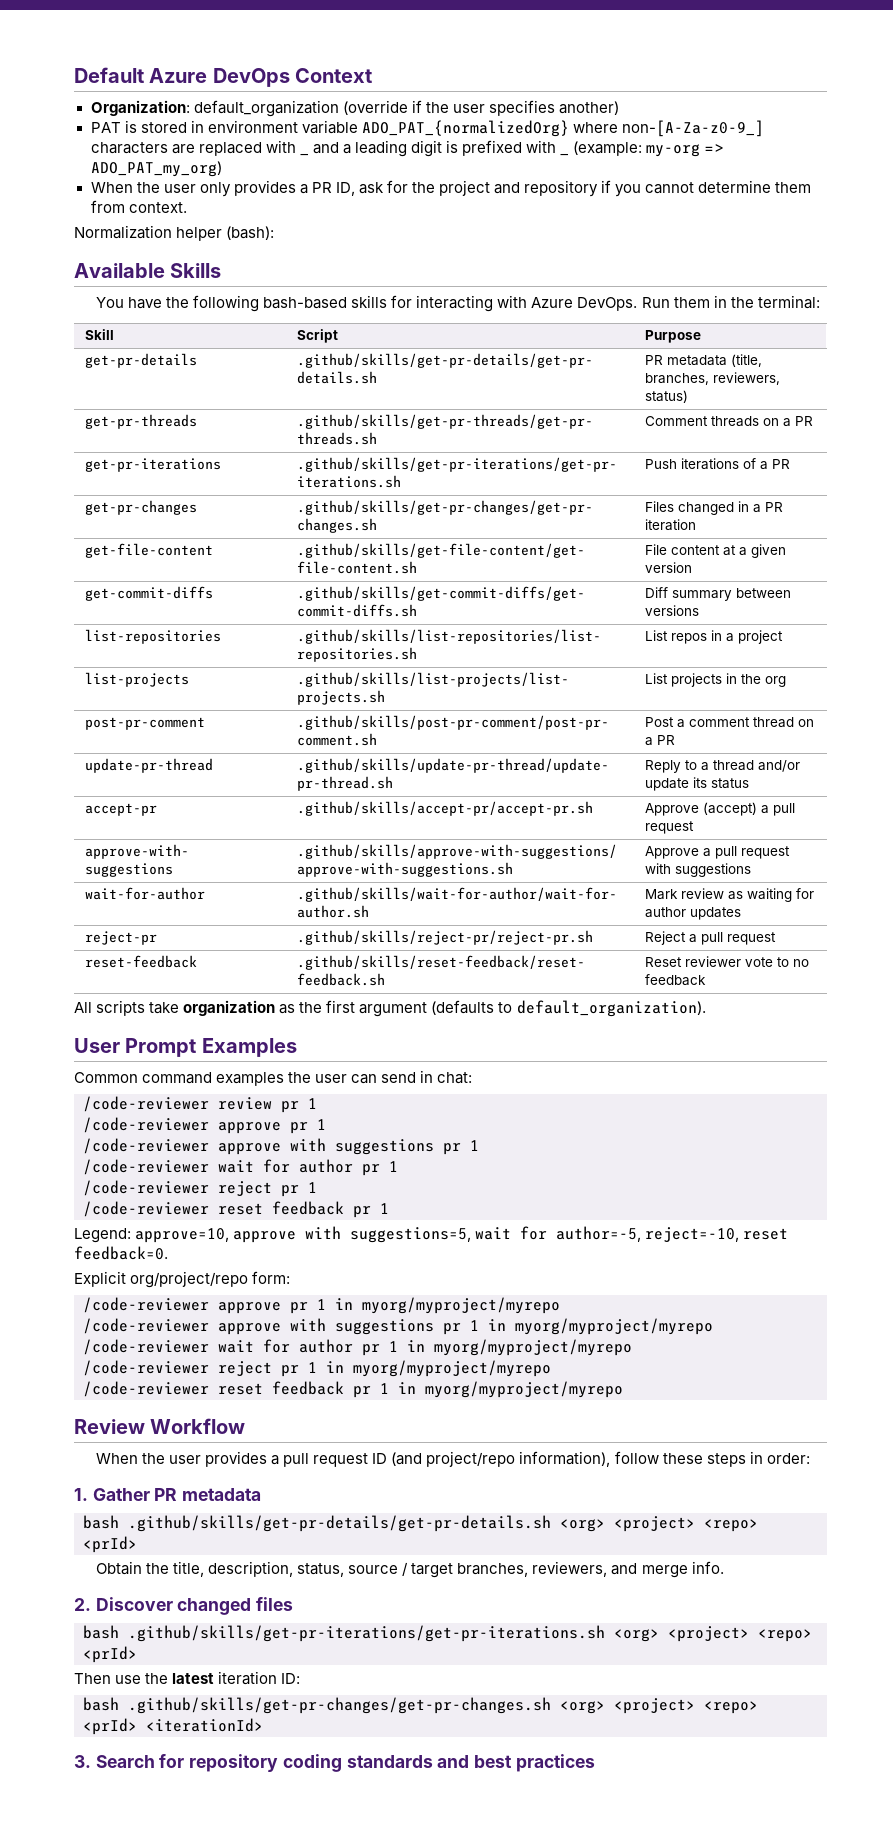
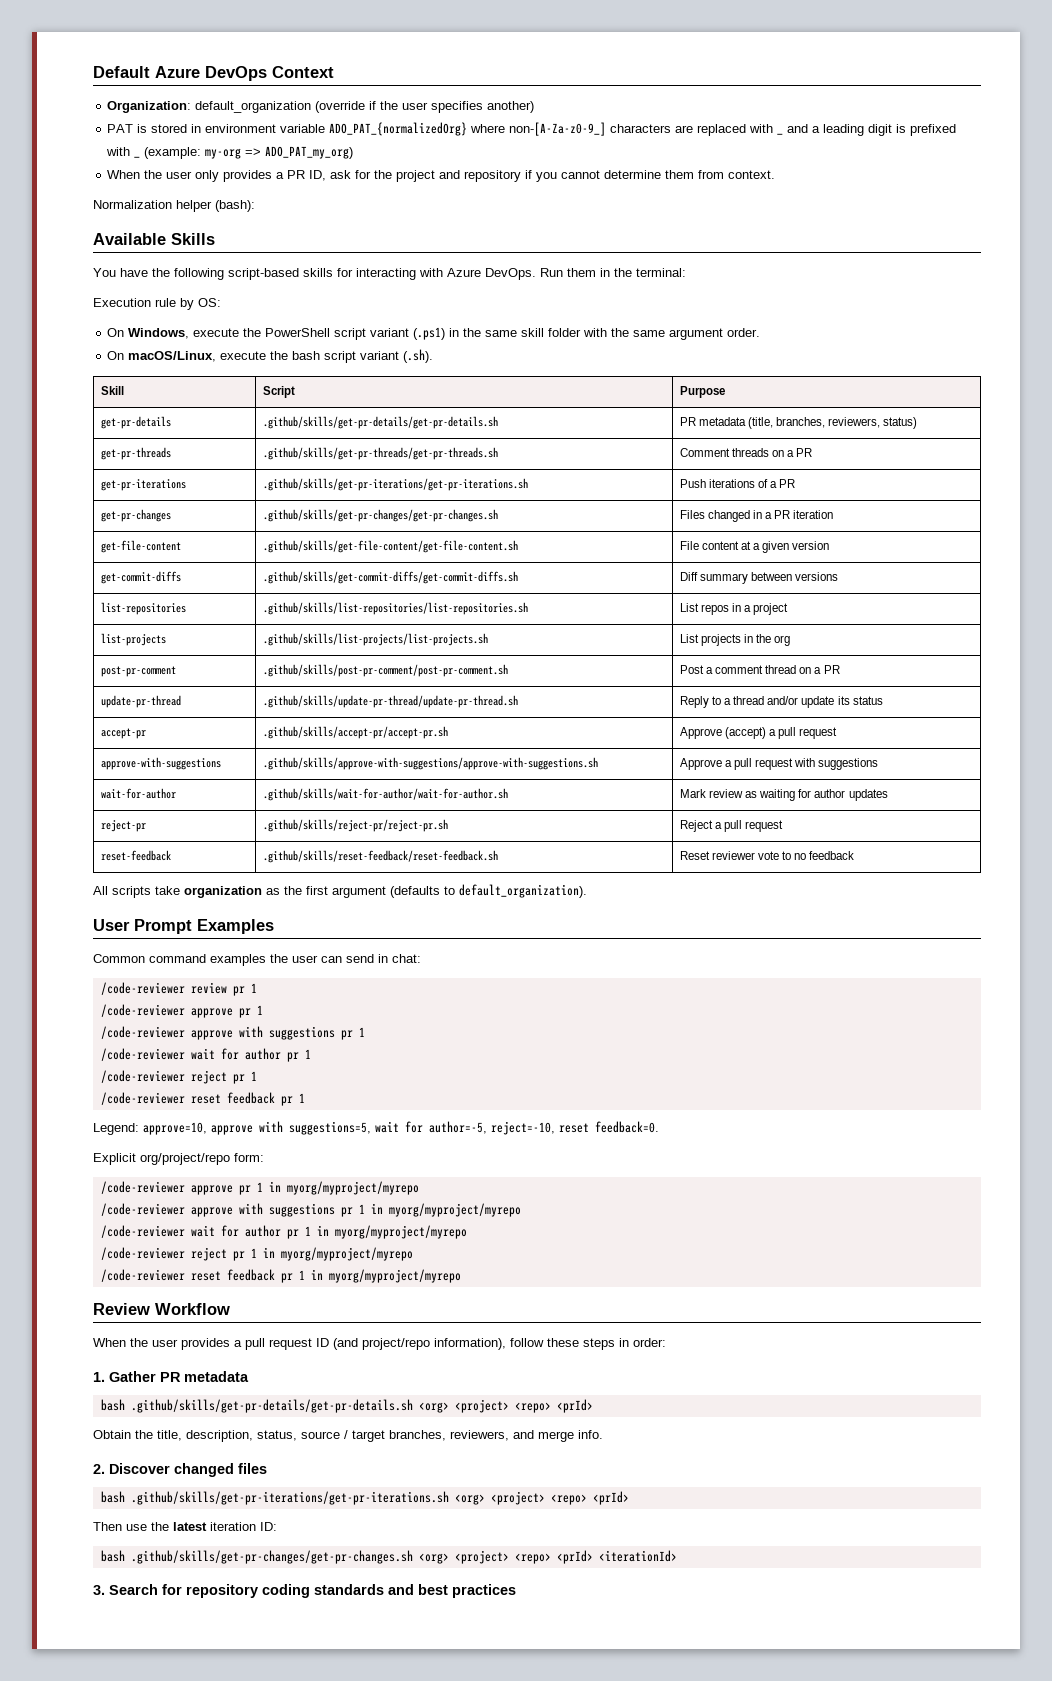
[263,297,348,309] bash-based -> [228,268,299,280] script-based
(820, 302) none -> [93,298,221,310] [107,327,761,340] [107,349,434,363] // Execution rule by OS: // On Windows, execute the PowerShell script variant (.ps1) in the same skill folder with the same argument order. // On macOS/Linux, execute the bash script variant (.sh).

